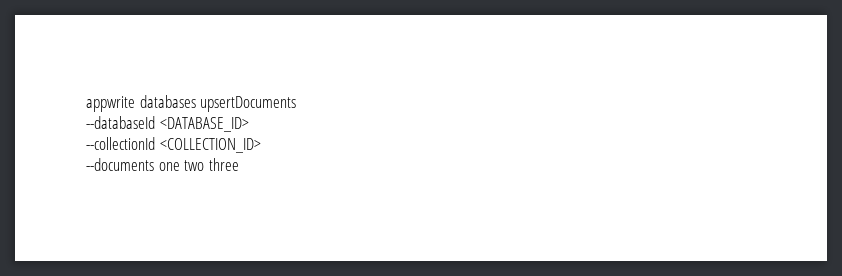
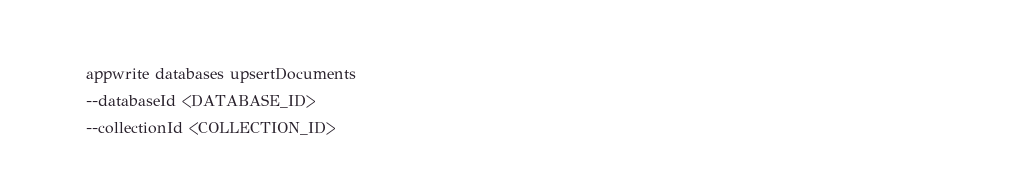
[86,158,239,171] // --documents one two three -> (335, 128) none

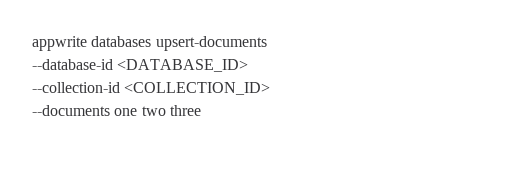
[230,67,356,83] [86,95,176,106] upsertDocuments // --databaseId -> [155,36,267,51] [32,59,113,70] upsert-documents // --database-id
[86,122,183,134] --collectionId -> [32,82,120,93] --collection-id
(335, 128) none -> [32,105,201,116] // --documents one two three

